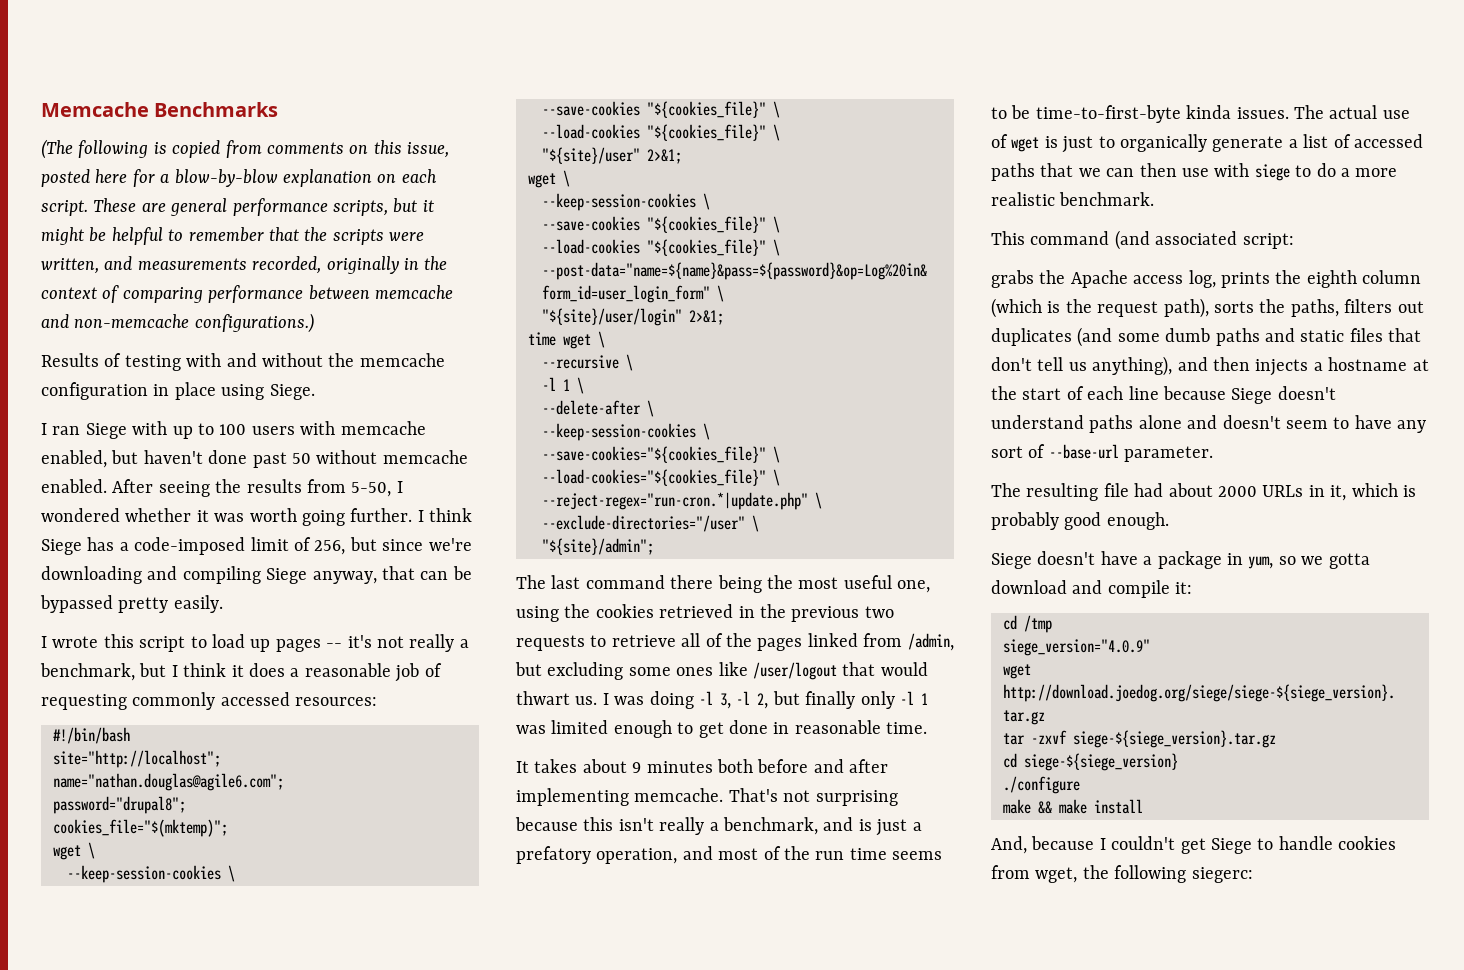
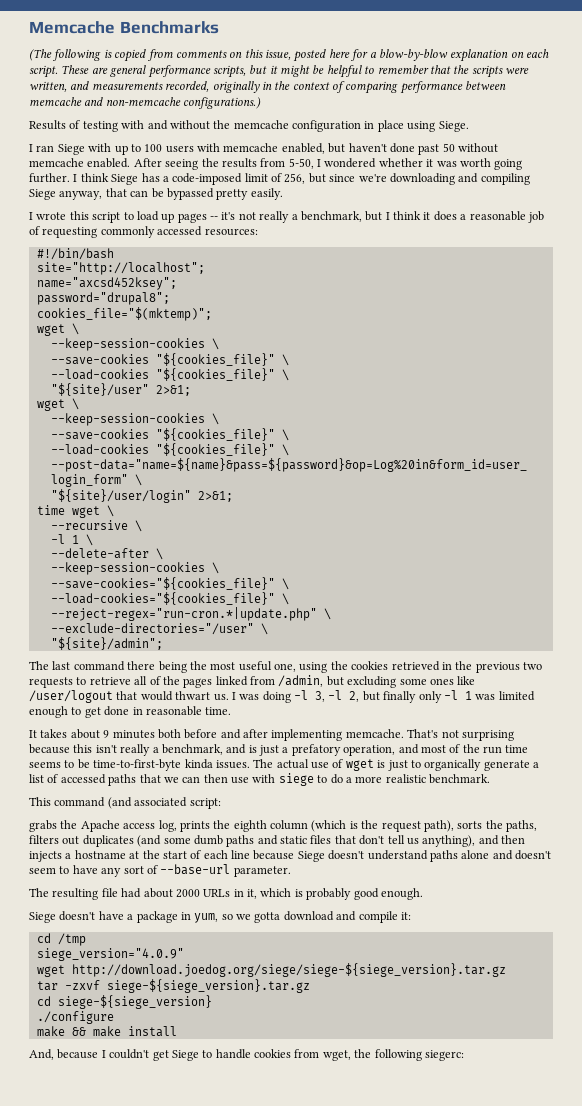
[53,773,284,791] name="nathan.douglas@agile6.com"; -> [36,277,177,290] name="axcsd452ksey";

